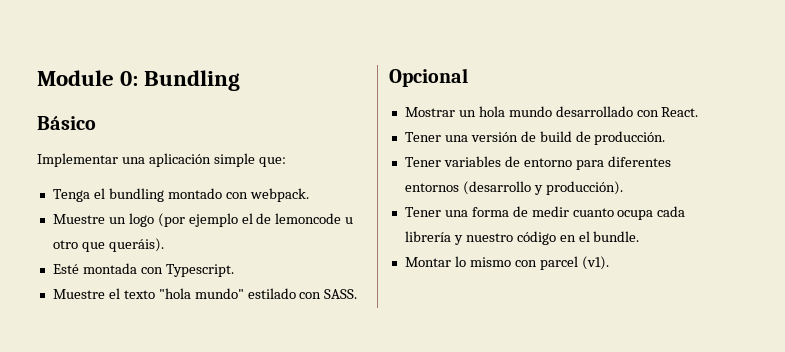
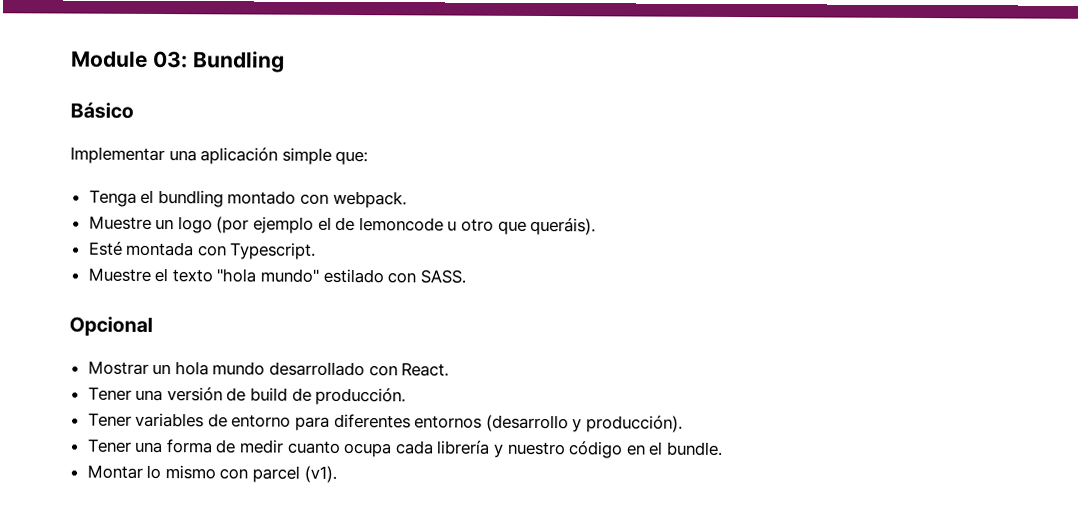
[120,71,139,86] 0: -> [152,50,188,69] 03:

